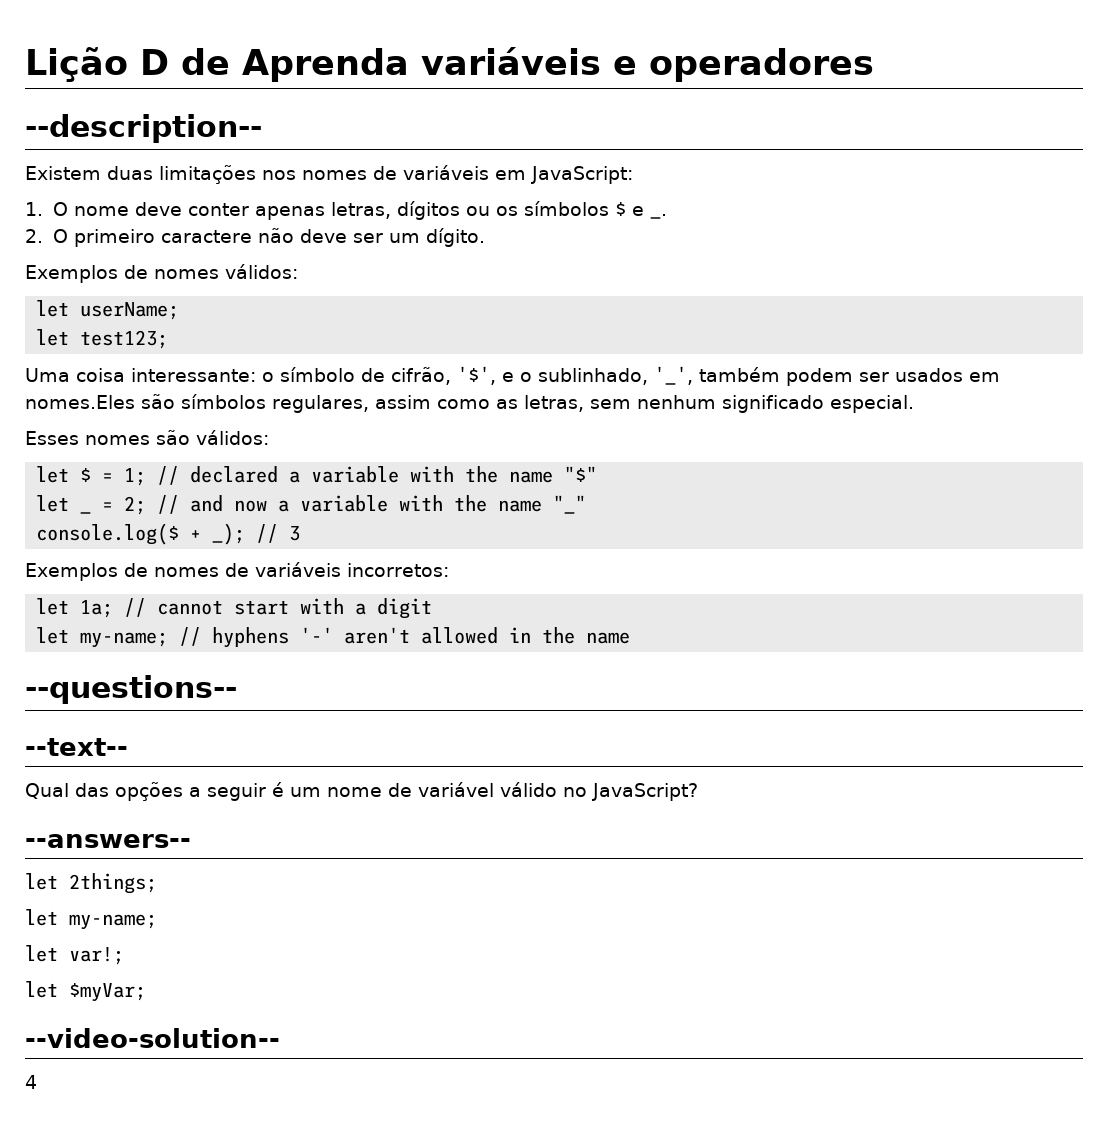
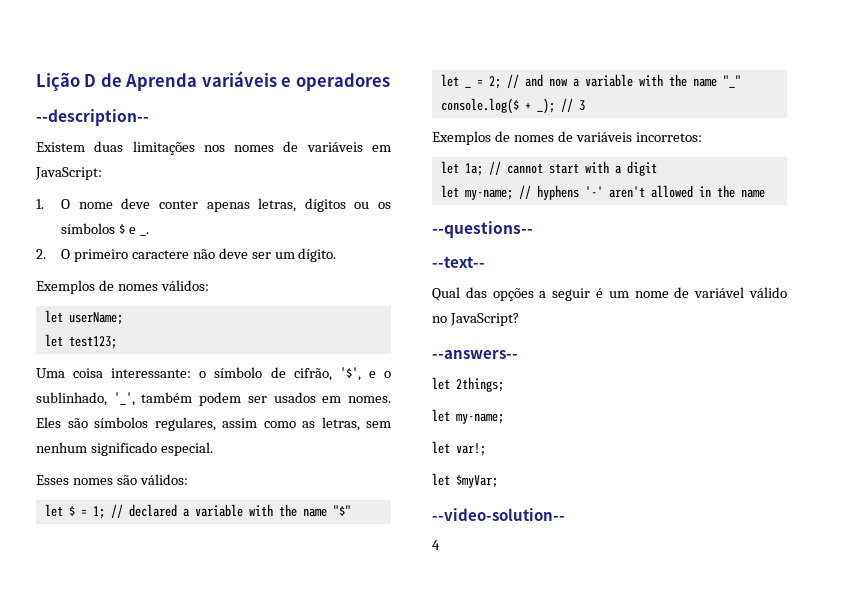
[25,395,135,409] nomes.Eles -> [348,396,392,403] [36,417,61,428] nomes. Eles

